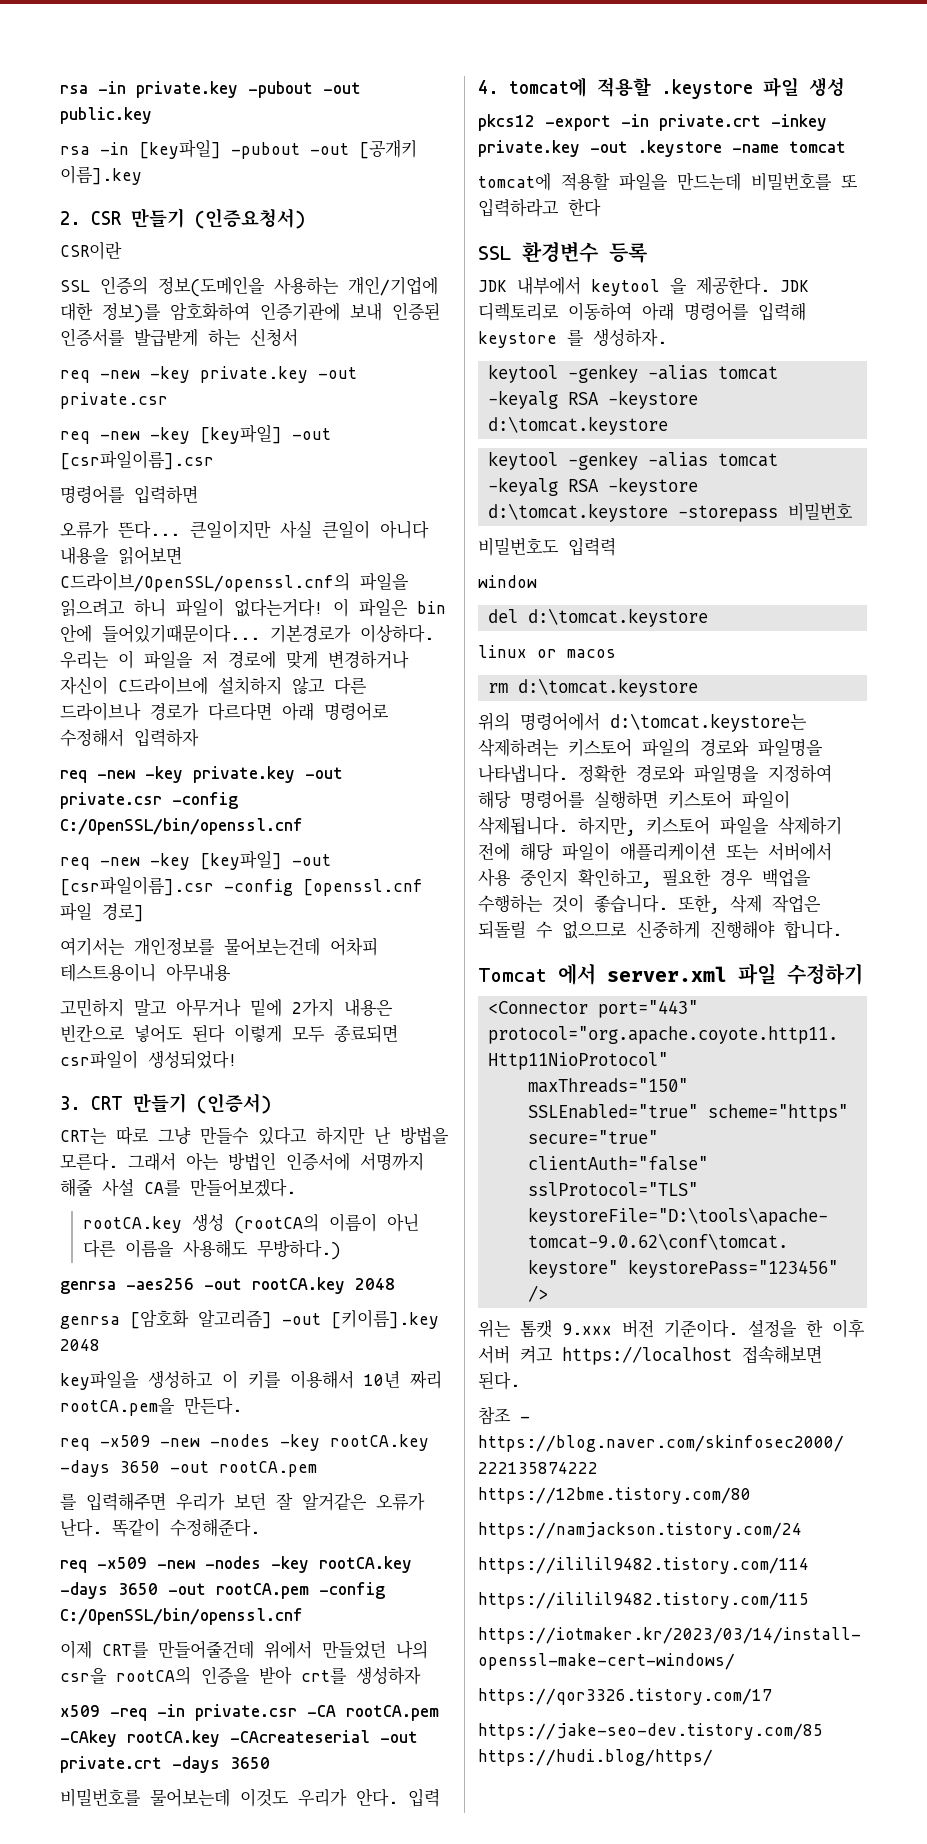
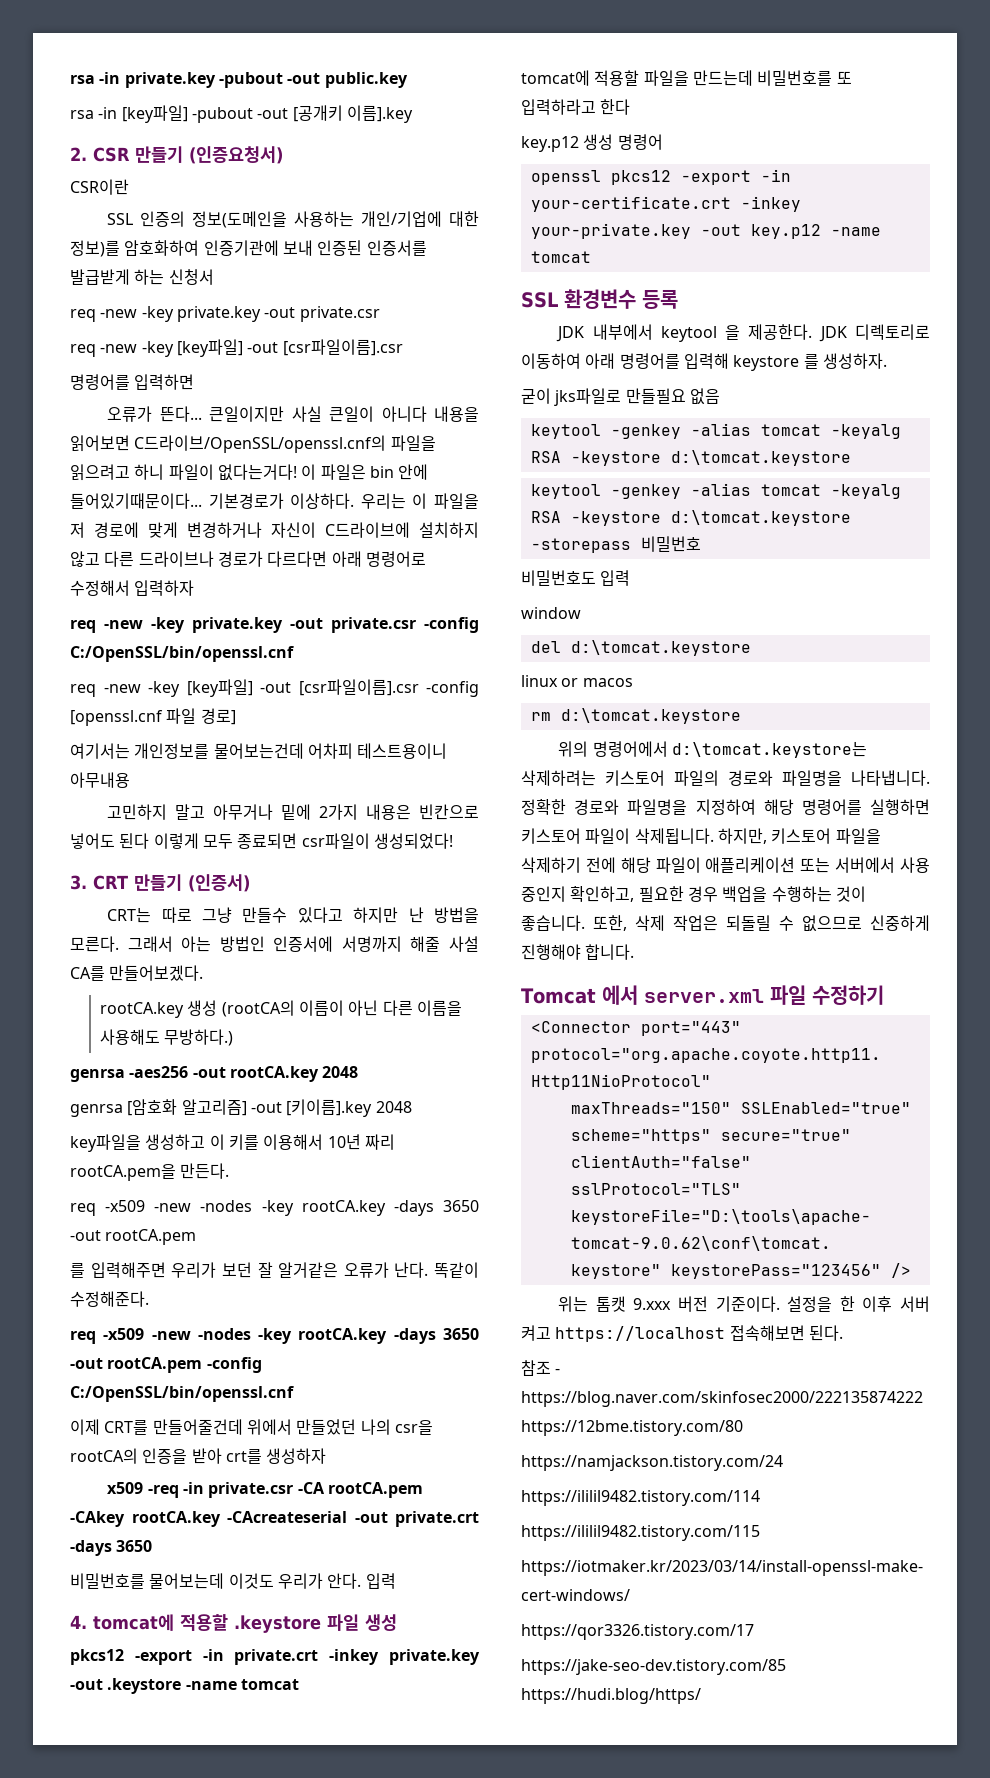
(601, 207) none -> [521,134,663,152] [530,169,791,185] [530,196,801,212] [530,223,881,239] [530,251,591,263] // key.p12 생성 명령어 // openssl pkcs12 -export -in your-certificate.crt -inkey your-private.key -out key.p12 -name tomcat
(667, 337) none -> [521,388,720,406] // 굳이 jks파일로 만들필요 없음
[568,537,616,556] 입력력 -> [600,570,631,586] 입력

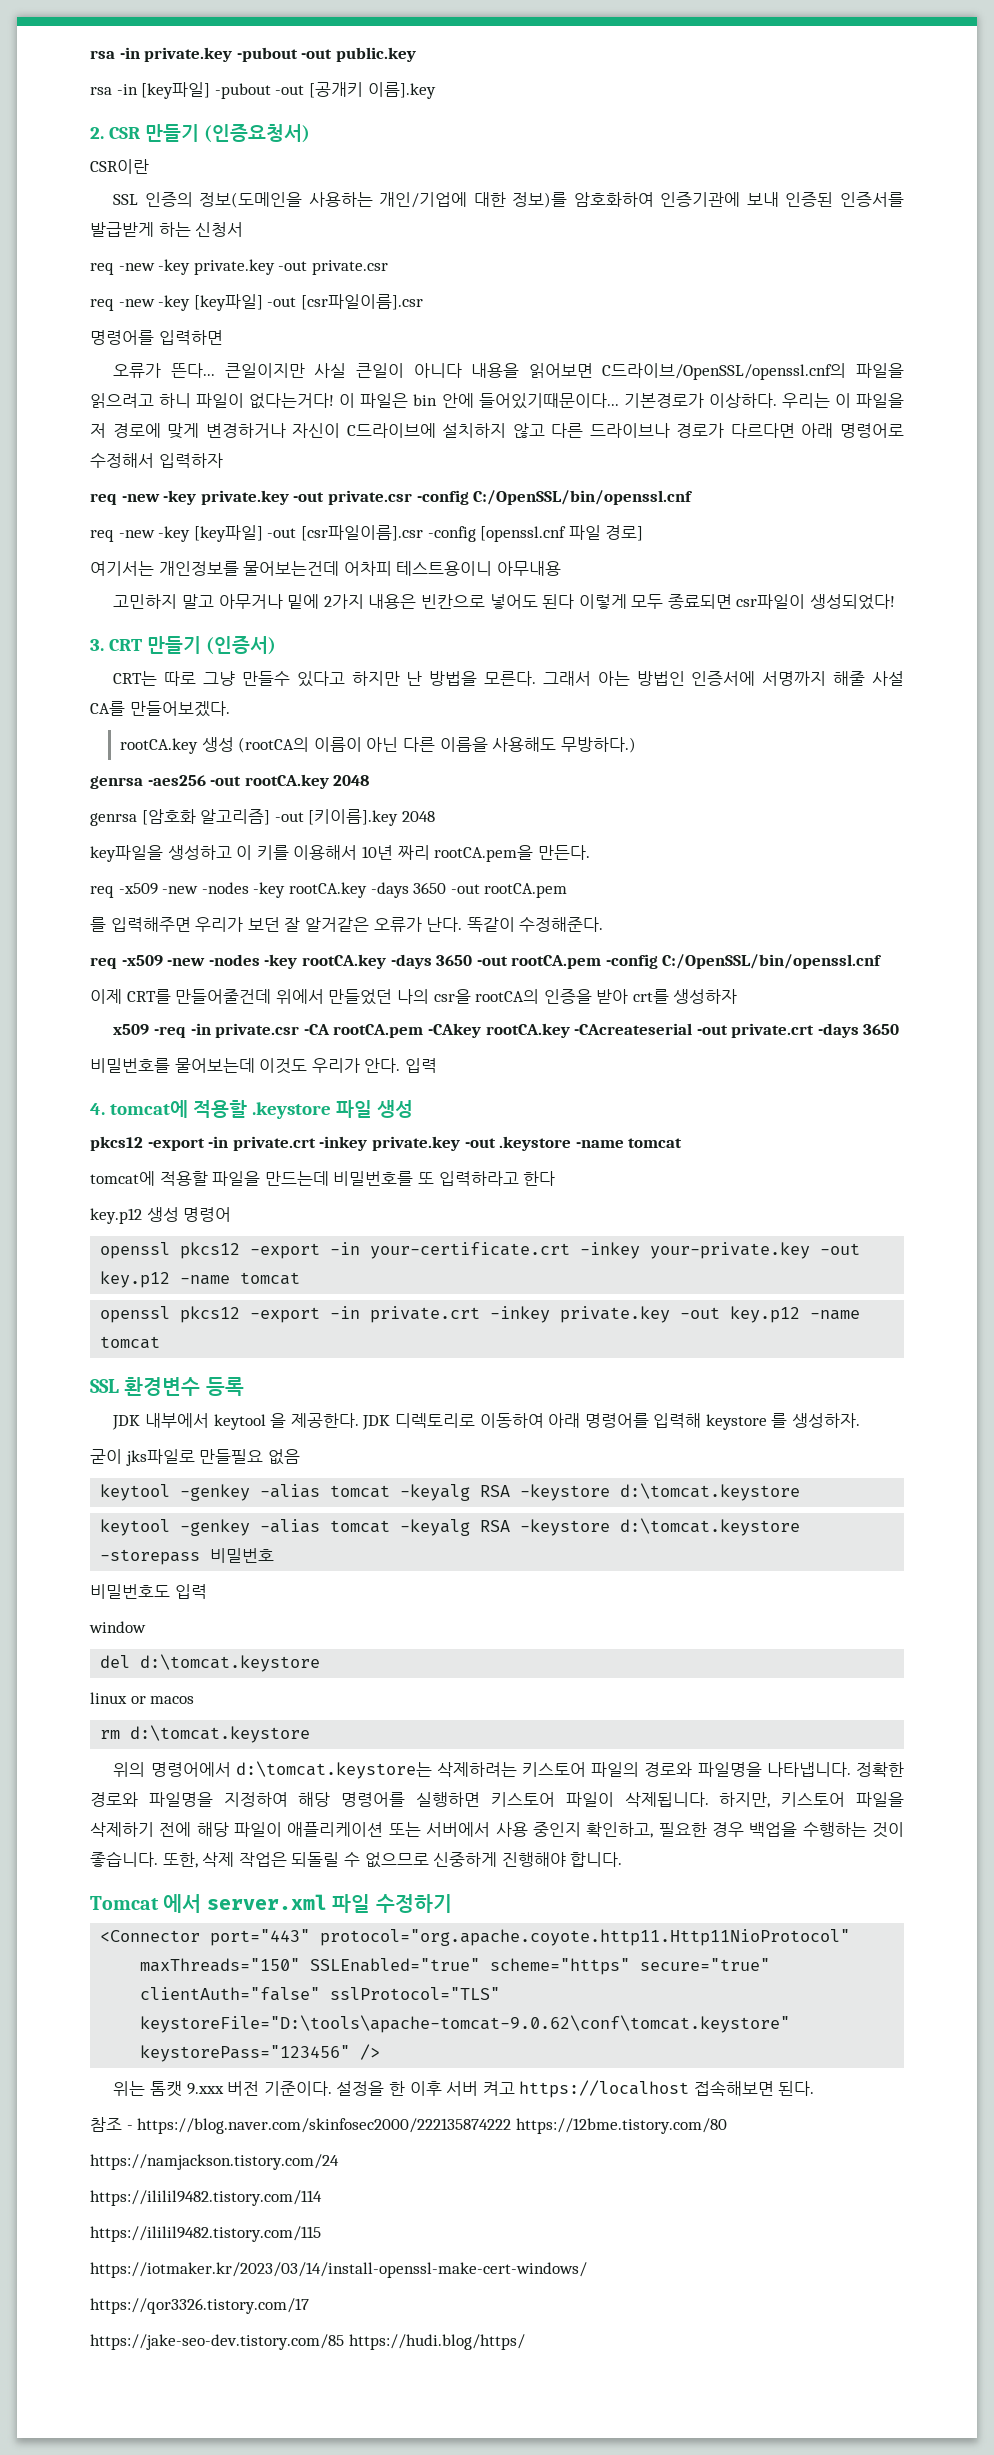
(591, 257) none -> [100,1306,861,1323] [100,1336,161,1349] // openssl pkcs12 -export -in private.crt -inkey private.key -out key.p12 -name tomcat

